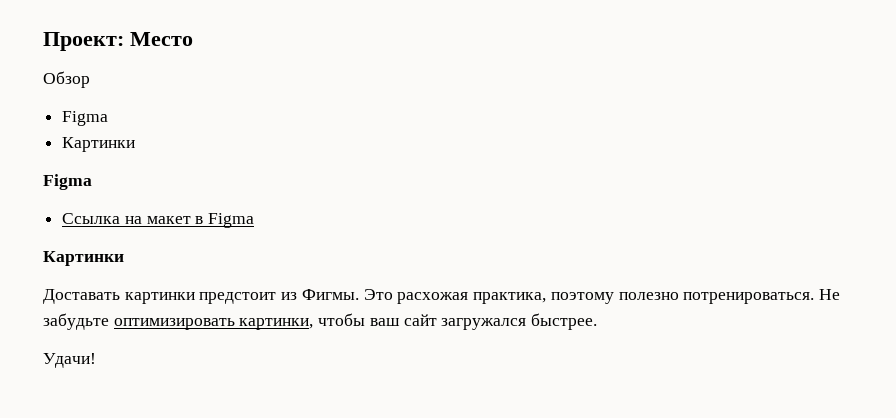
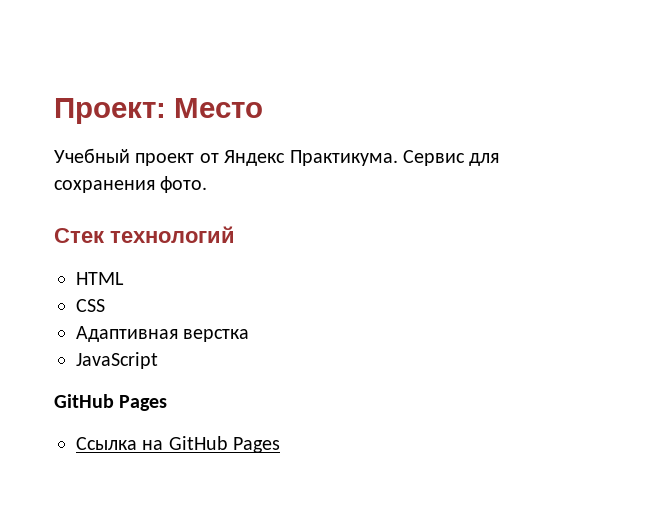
[43,71,90,88] [62,111,109,126] [62,137,136,152] [43,174,92,190] [62,213,255,228] [43,251,124,266] [43,289,840,304] [43,313,598,330] [43,353,96,368] Обзор // Figma // Картинки // Figma // Ссылка на макет в Figma // Картинки // Доставать картинки предстоит из Фигмы. Это расхожая практика, поэтому полезно потренироваться. Не забудьте оптимизировать картинки, чтобы ваш сайт загружался быстрее. // Удачи! -> [54,148,500,166] [54,176,208,193] [54,226,235,243] [76,272,124,285] [76,299,105,312] [76,326,250,342] [76,352,158,369] [54,394,168,411] [76,436,281,453] Учебный проект от Яндекс Практикума. Сервис для сохранения фото. // Стек технологий // HTML // CSS // Адаптивная верстка // JavaScript // GitHub Pages // Ссылка на GitHub Pages

